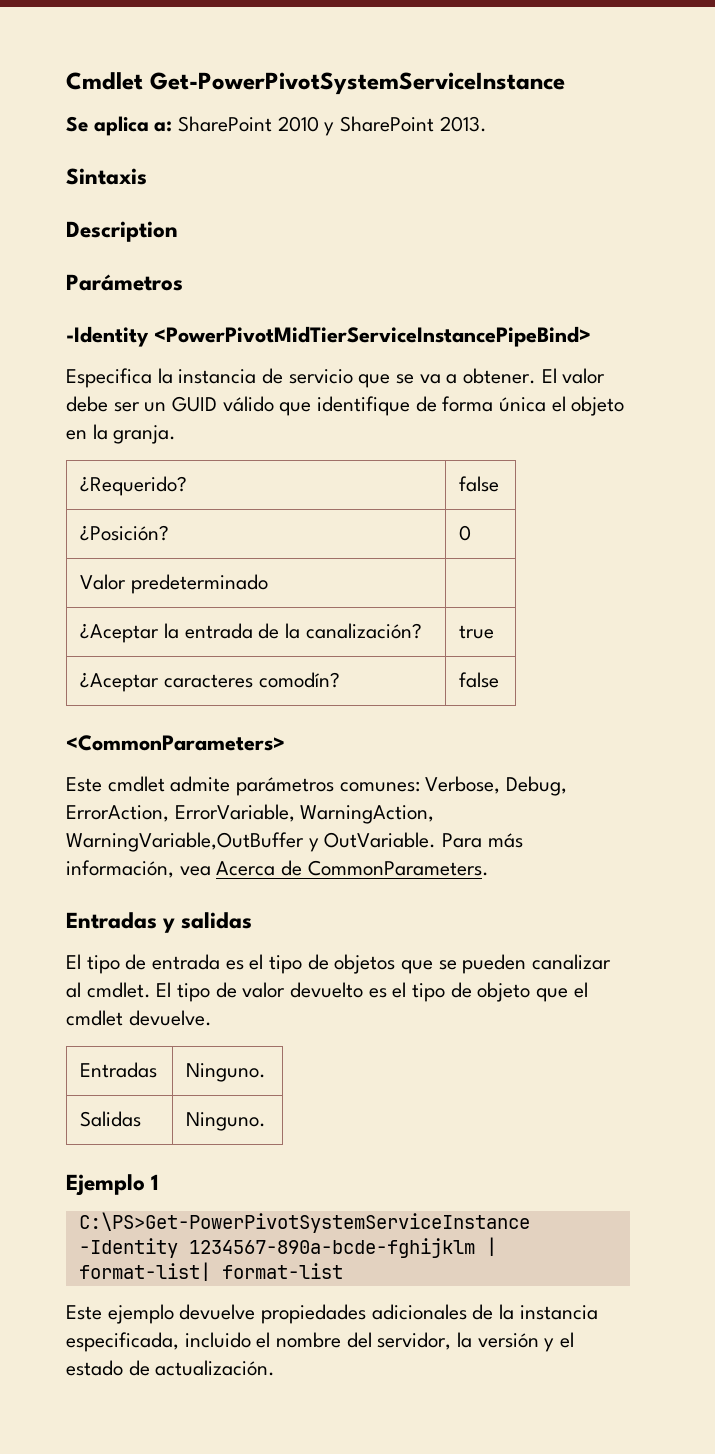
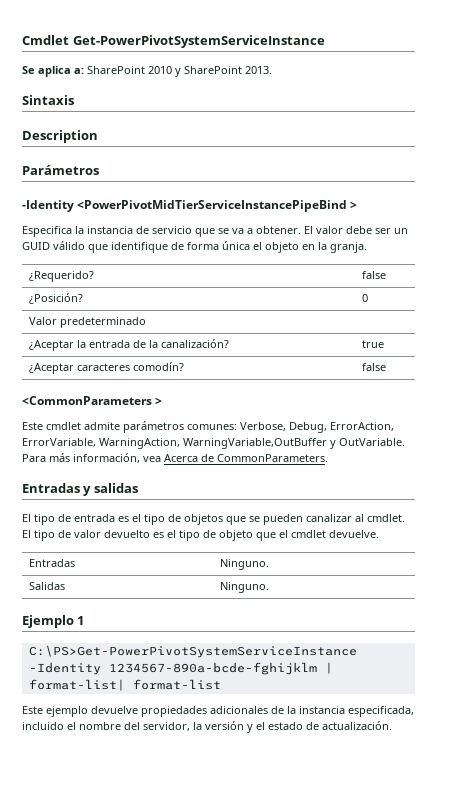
[154,326,591,347] <PowerPivotMidTierServiceInstancePipeBind> -> [77,200,358,212] <PowerPivotMidTierServiceInstancePipeBind >
[66,735,285,751] <CommonParameters> -> [22,396,163,405] <CommonParameters >

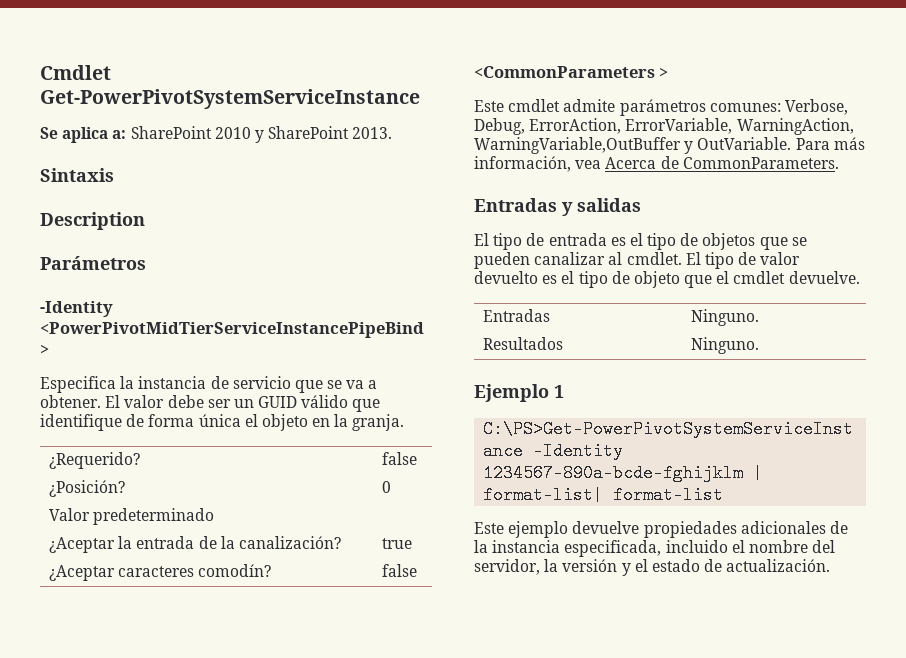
[28,582,65,590] Salidas -> [483,337,564,350] Resultados

